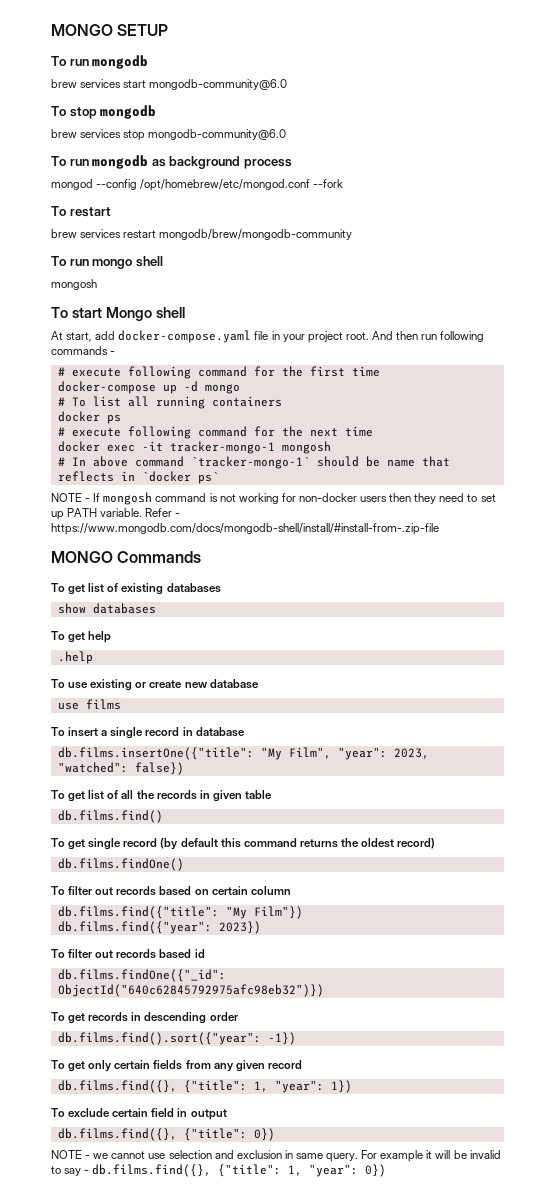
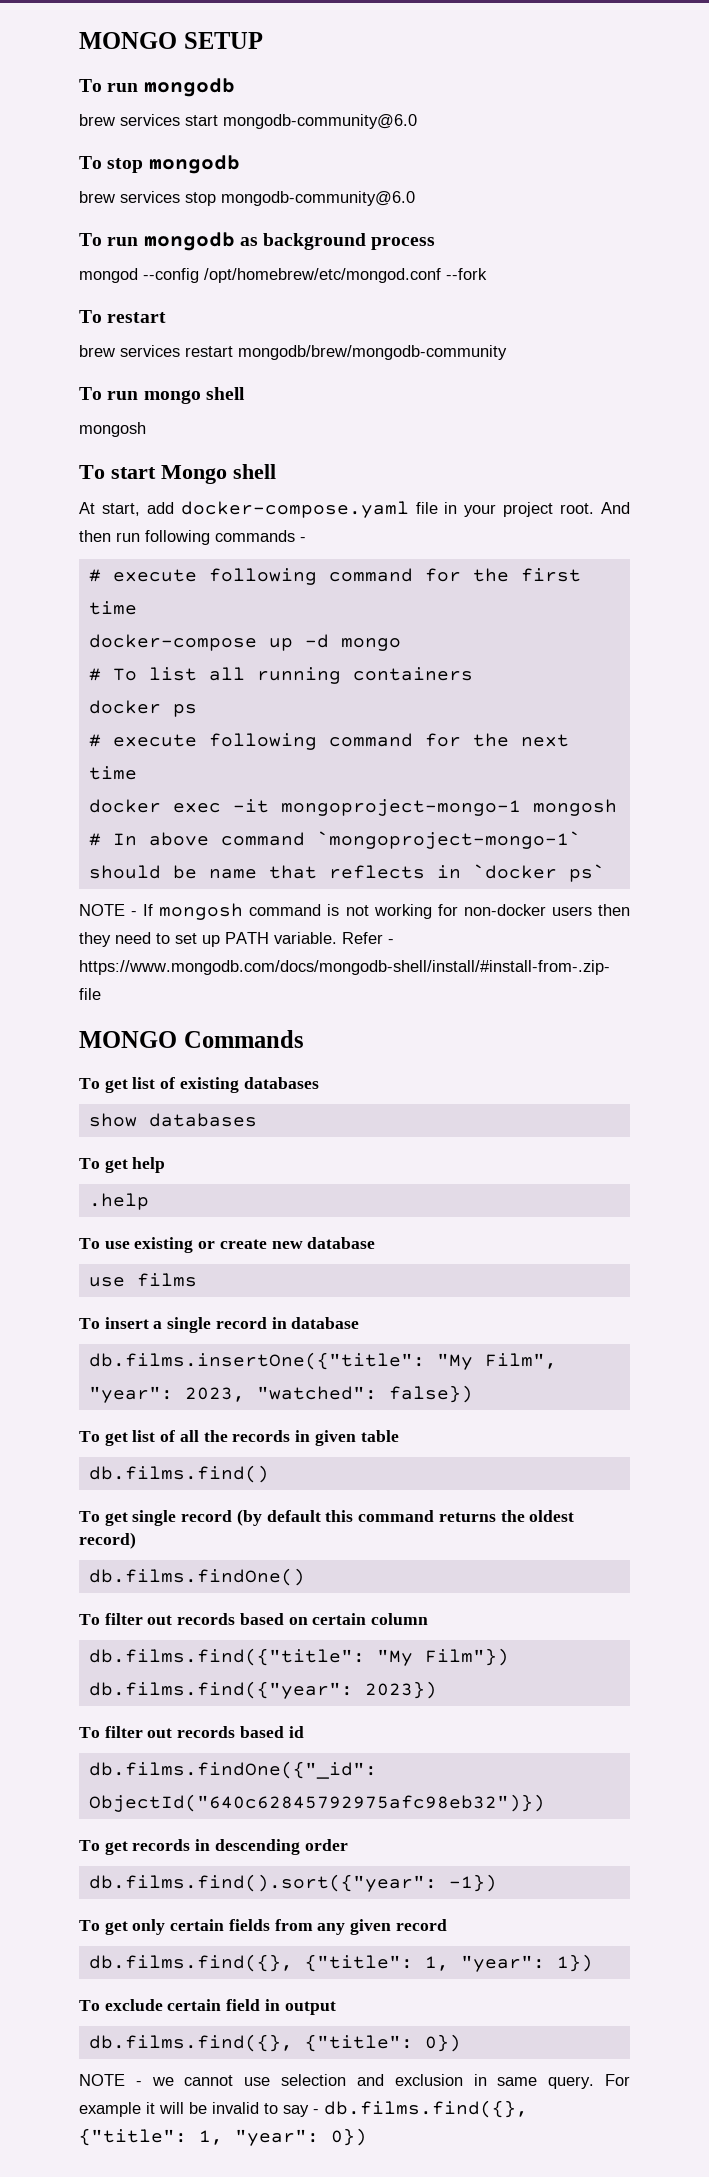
[169,441,275,454] tracker-mongo-1 -> [280,799,521,816] mongoproject-mongo-1
[190,456,310,469] `tracker-mongo-1` -> [316,831,581,849] `mongoproject-mongo-1`

